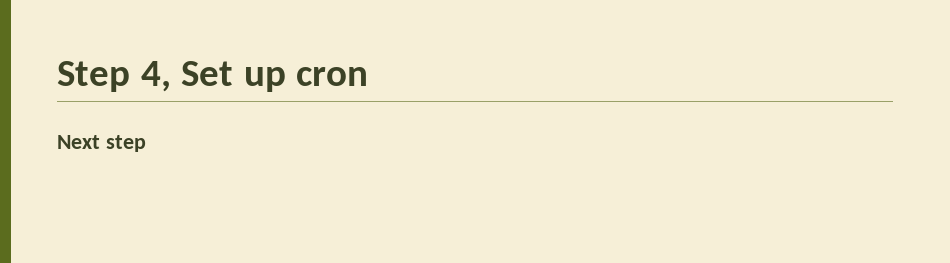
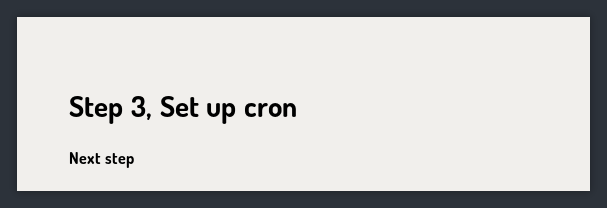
[140,61,171,92] 4, -> [130,96,152,120] 3,

